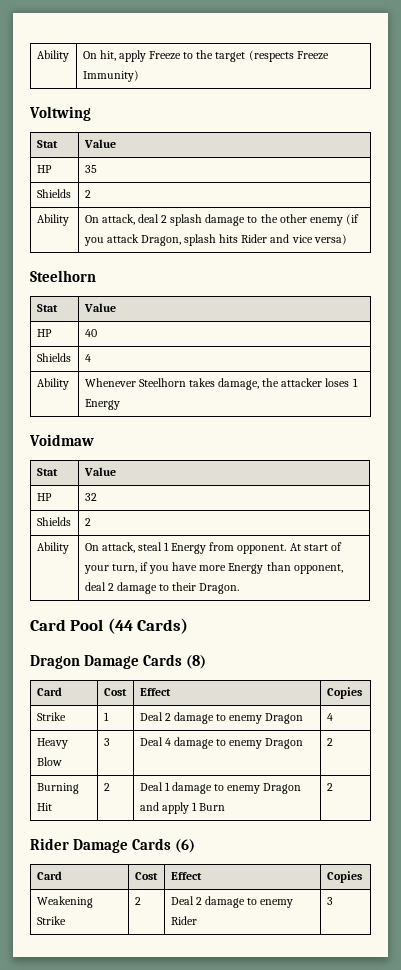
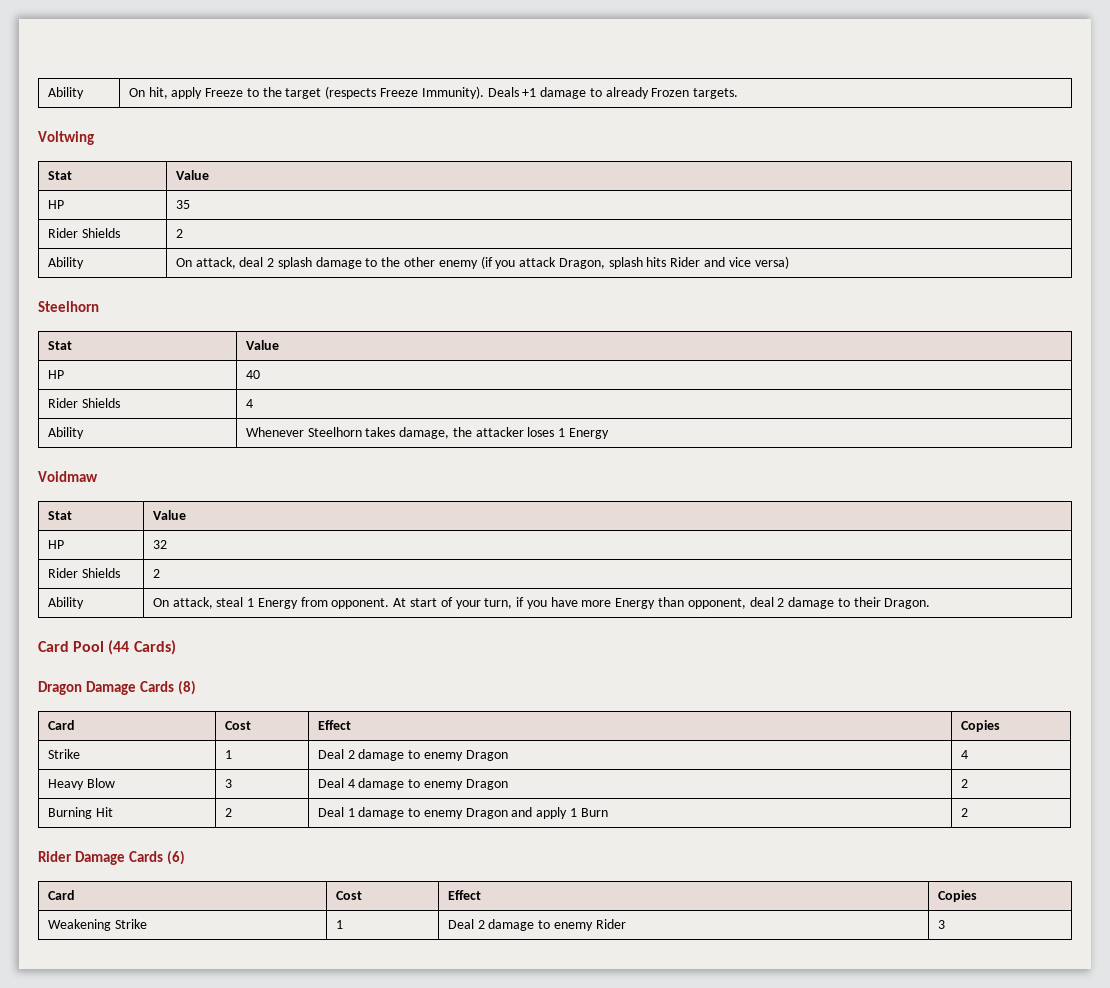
[82,70,139,82] Immunity) -> [421,86,739,99] Immunity). Deals +1 damage to already Frozen targets.
(97, 169) none -> [47,228,78,238] Rider
(97, 333) none -> [47,398,78,408] Rider
(97, 497) none -> [47,568,78,578] Rider
[134,897,141,905] 2 -> [335,920,343,929] 1

